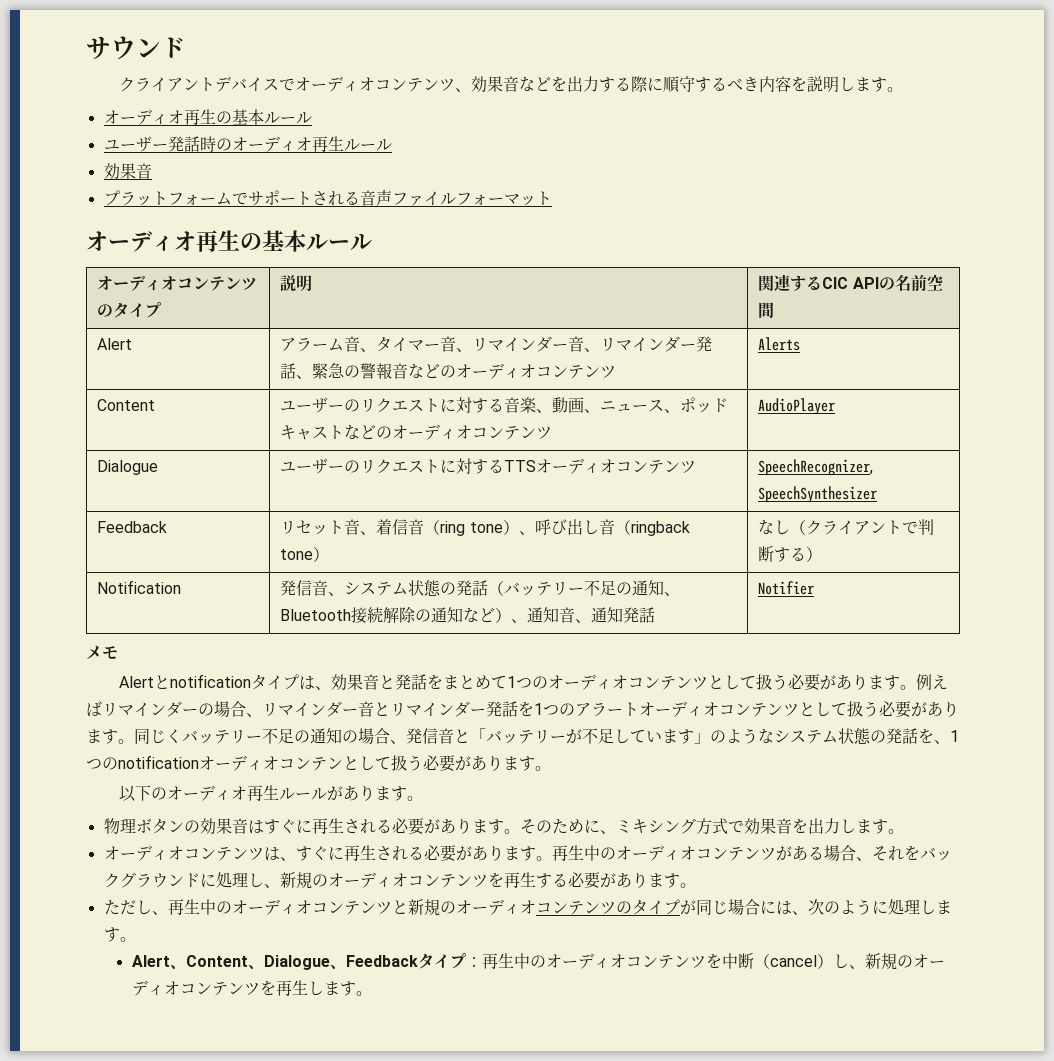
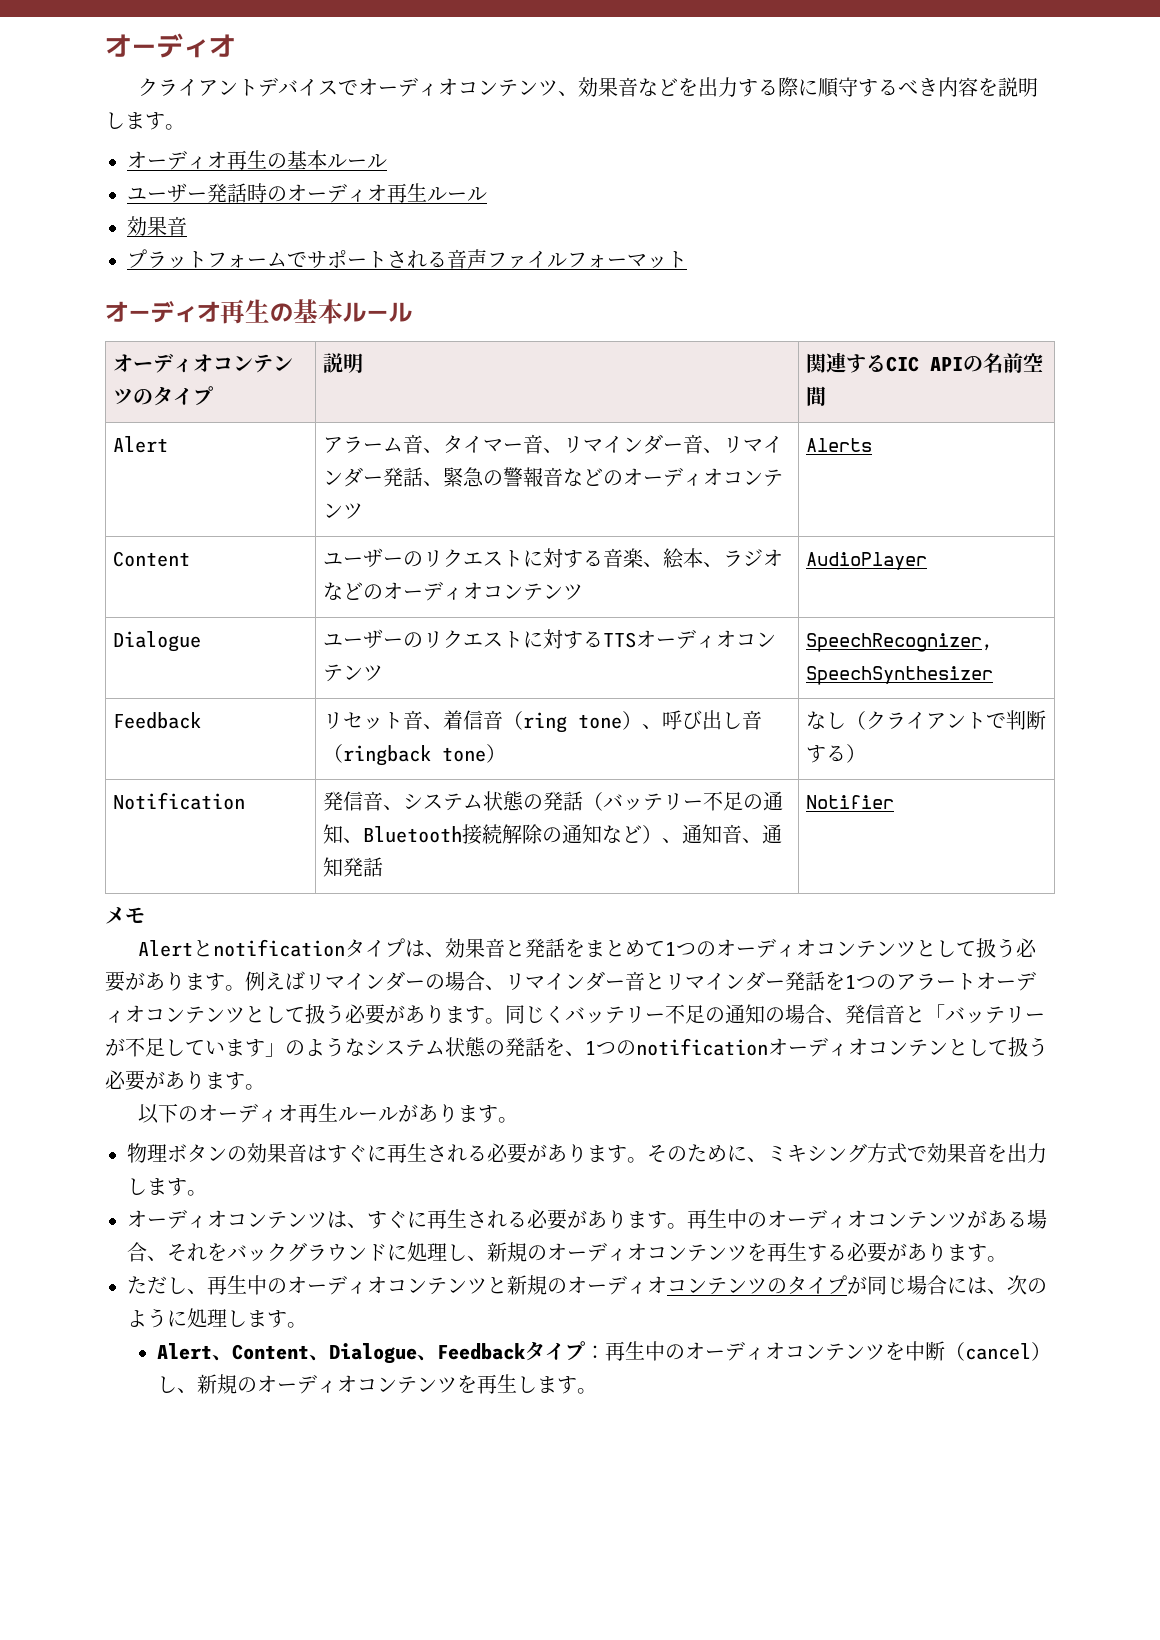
[86,36,186,60] サウンド -> [105,33,235,58] オーディオ
[552,397,729,413] [280,425,345,440] 動画、ニュース、ポッドキャスト -> [663,548,784,569] 絵本、ラジオ

